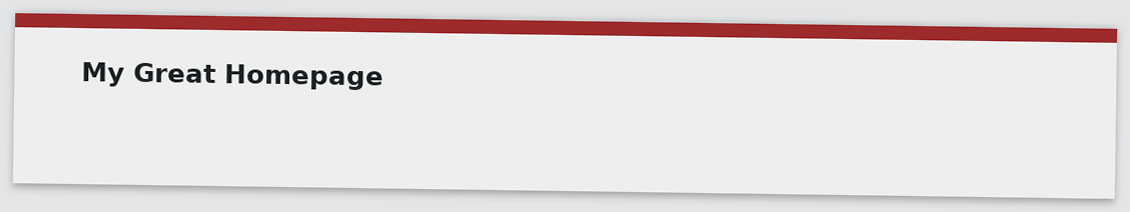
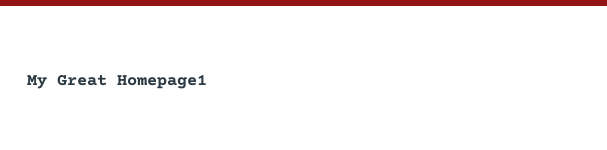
[224,64,384,91] Homepage -> [117,74,207,89] Homepage1

